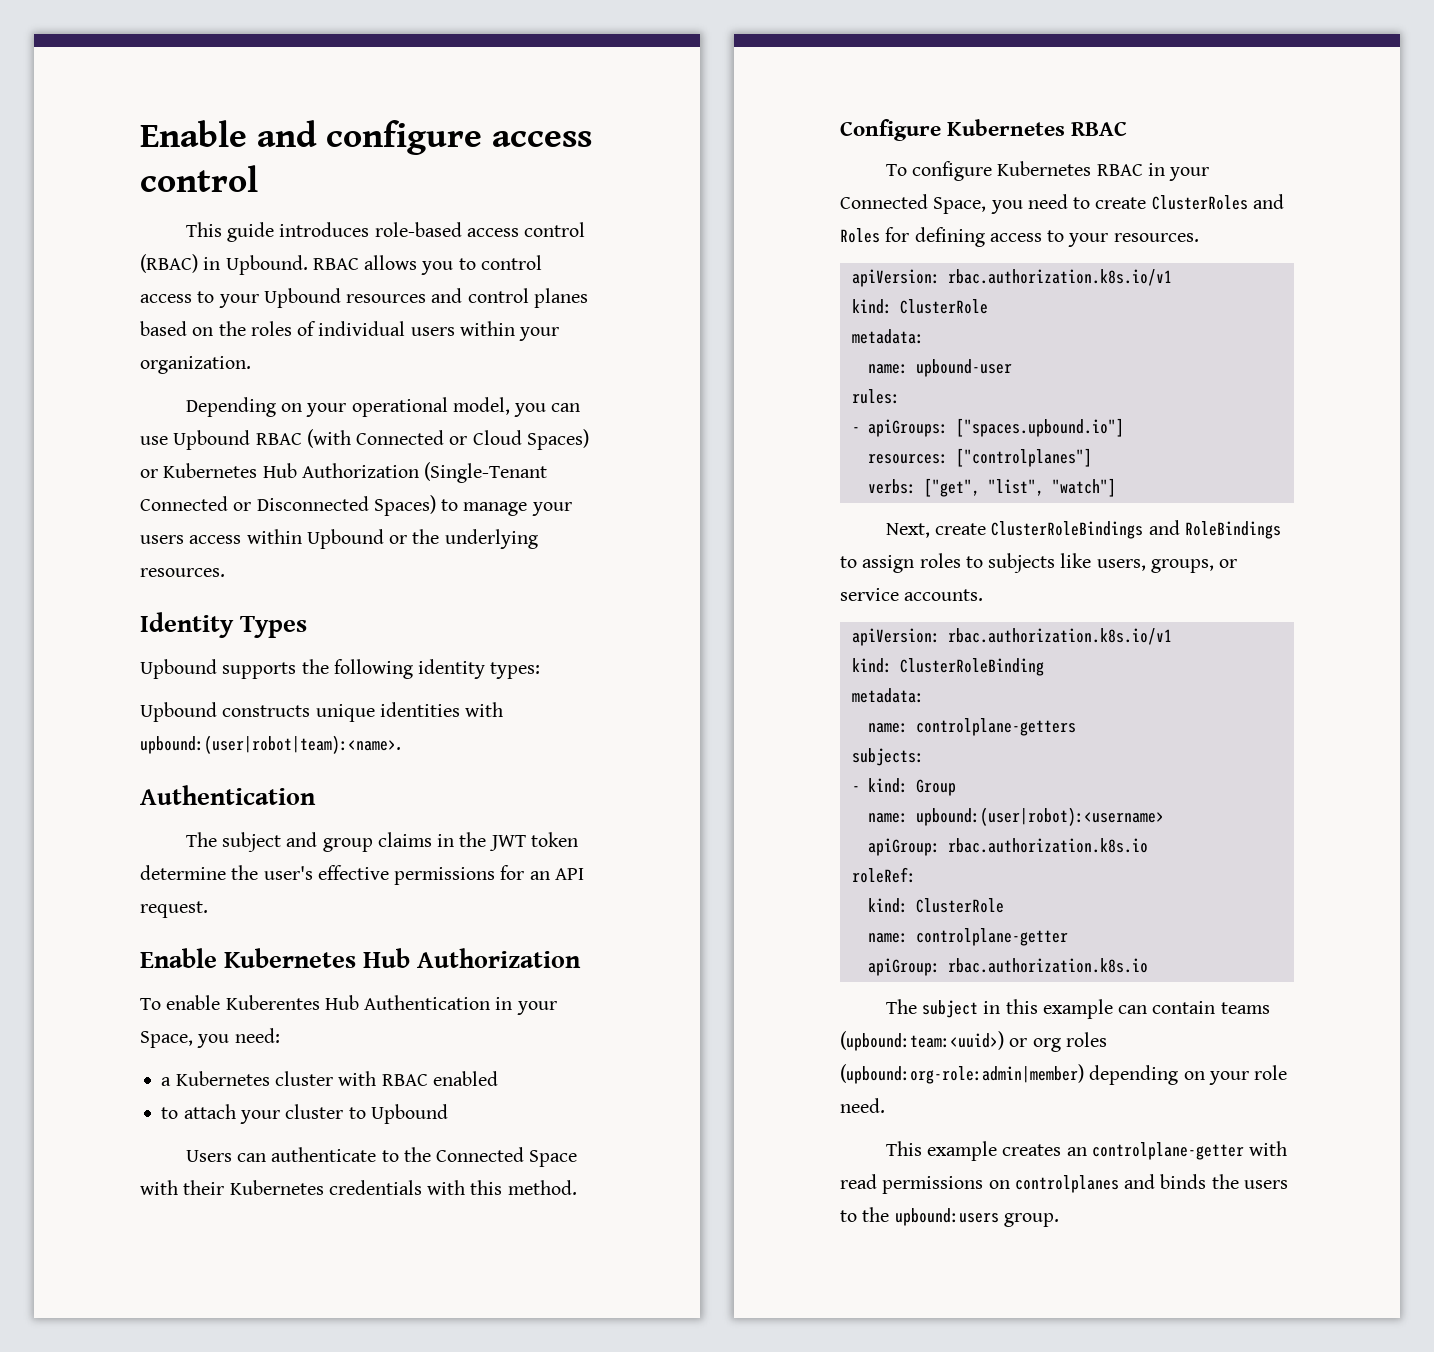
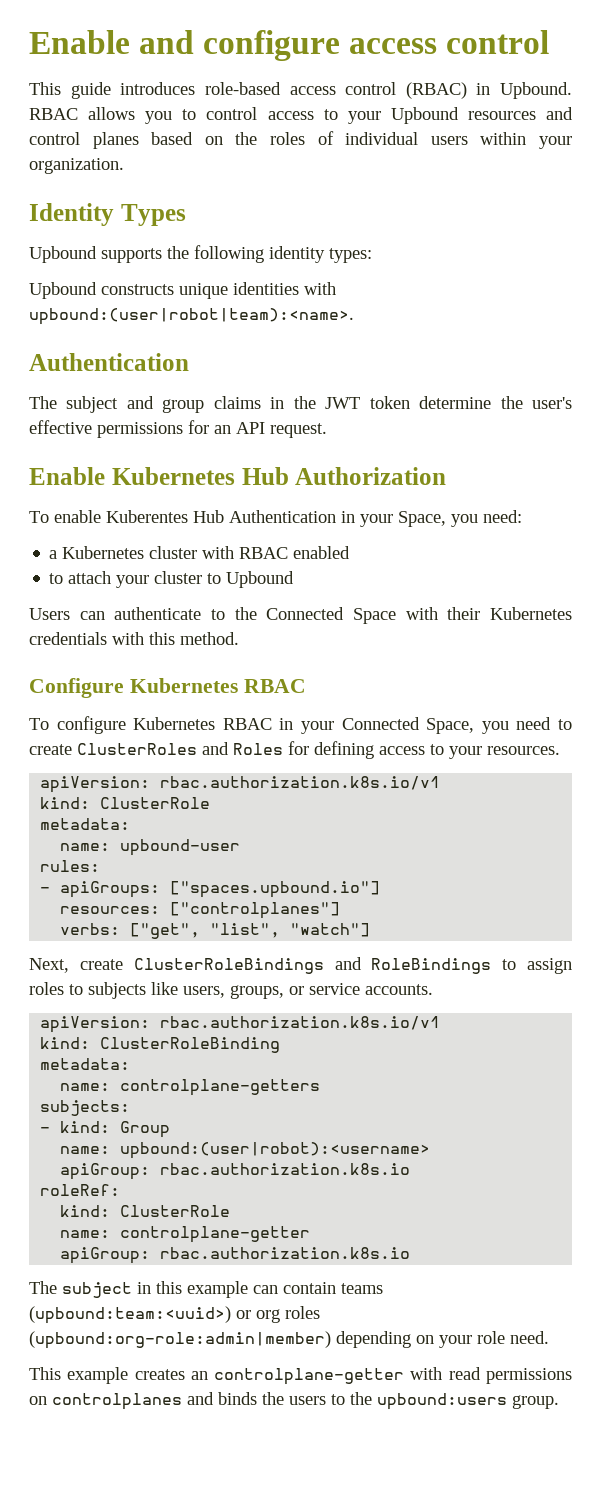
[185,397,581,417] [140,429,589,450] [140,462,548,483] [140,495,572,516] [140,529,538,549] [140,568,225,577] // Depending on your operational model, you can use Upbound RBAC (with Connected or Cloud Spaces) or Kubernetes Hub Authorization (Single-Tenant Connected or Disconnected Spaces) to manage your users access within Upbound or the underlying resources. -> (124, 166) none

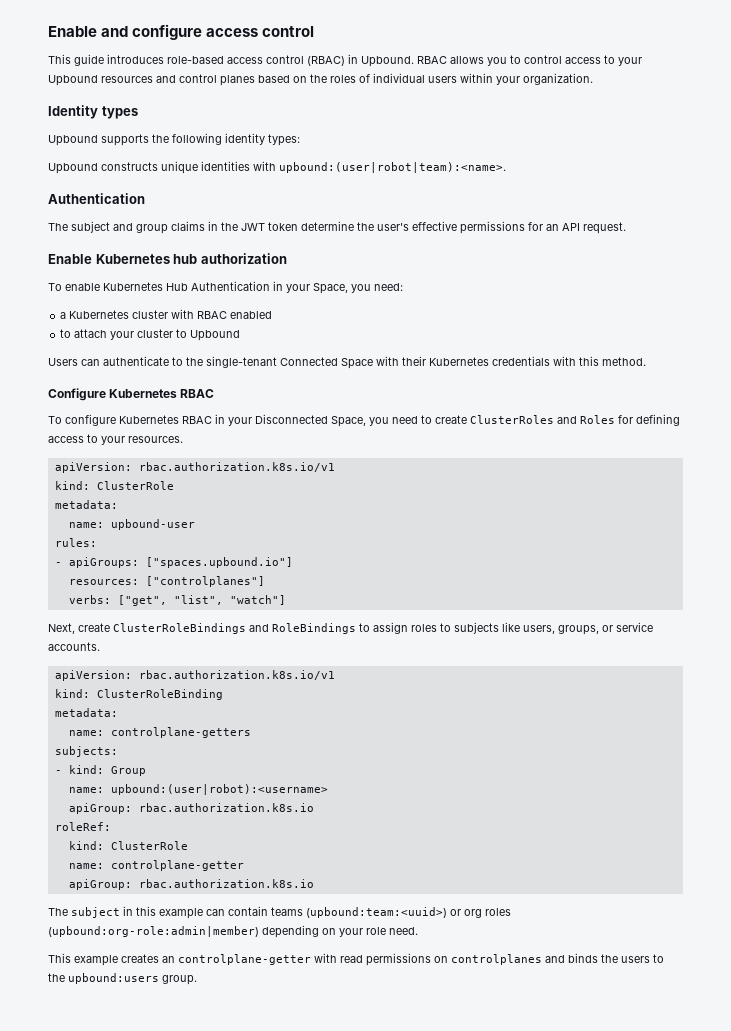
[120,204,186,226] Types -> [101,106,138,119] types
[241,467,447,485] Hub Authorization -> [173,253,287,264] hub authorization
[106,510,188,523] Kuberentes -> [103,282,163,291] Kubernetes
(257, 613) none -> [206,356,277,368] single-tenant
[341,717,420,730] Connected -> [255,414,328,424] Disconnected

